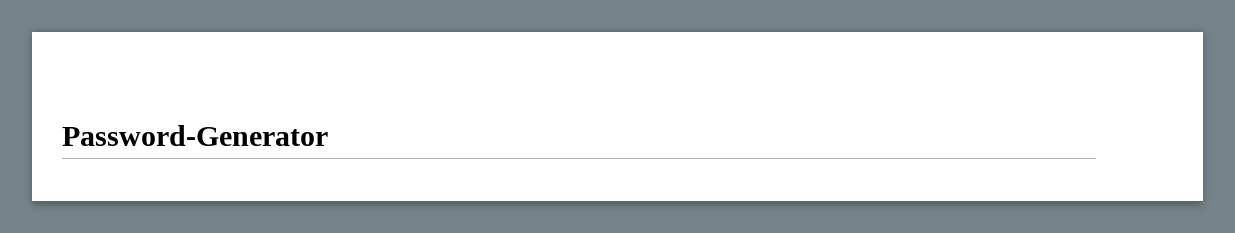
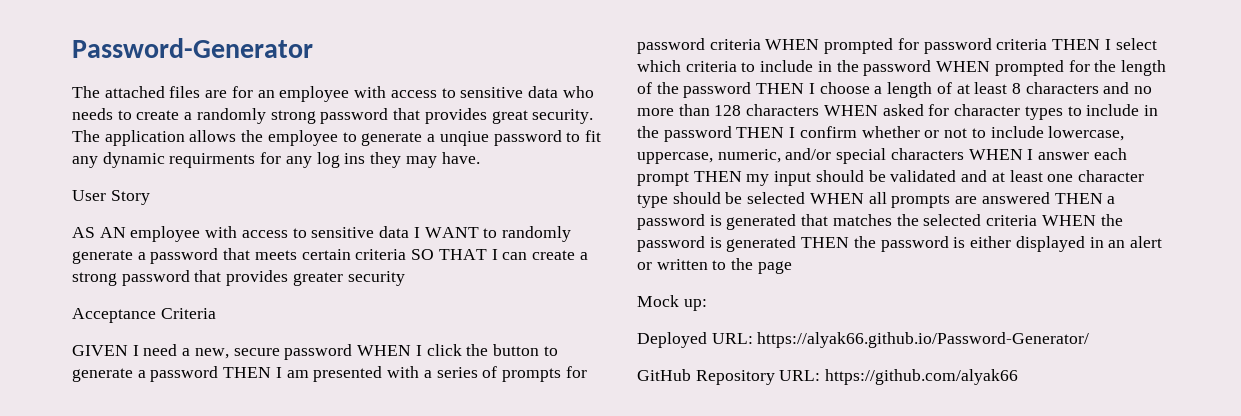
(328, 135) none -> [72,86,594,102] [72,108,594,124] [72,130,601,146] [72,152,480,168] [72,190,150,205] [72,226,571,242] [72,248,588,264] [72,270,405,286] [72,308,216,323] [72,344,558,360] [72,366,587,382] [637,38,1157,54] [637,60,1166,76] [637,82,1153,98] [637,104,1158,120] [637,126,1125,142] [637,148,1127,164] [637,170,1144,186] [637,192,1116,208] [637,214,1123,230] [637,236,1162,252] [637,258,792,274] [637,295,707,311] [637,332,1090,348] [637,369,1019,385] // The attached files are for an employee with access to sensitive data who needs to create a randomly strong password that provides great security. The application allows the employee to generate a unqiue password to fit any dynamic requirments for any log ins they may have. // User Story // AS AN employee with access to sensitive data I WANT to randomly generate a password that meets certain criteria SO THAT I can create a strong password that provides greater security // Acceptance Criteria // GIVEN I need a new, secure password WHEN I click the button to generate a password THEN I am presented with a series of prompts for password criteria WHEN prompted for password criteria THEN I select which criteria to include in the password WHEN prompted for the length of the password THEN I choose a length of at least 8 characters and no more than 128 characters WHEN asked for character types to include in the password THEN I confirm whether or not to include lowercase, uppercase, numeric, and/or special characters WHEN I answer each prompt THEN my input should be validated and at least one character type should be selected WHEN all prompts are answered THEN a password is generated that matches the selected criteria WHEN the password is generated THEN the password is either displayed in an alert or written to the page // Mock up: // Deployed URL: https://alyak66.github.io/Password-Generator/ // GitHub Repository URL: https://github.com/alyak66

